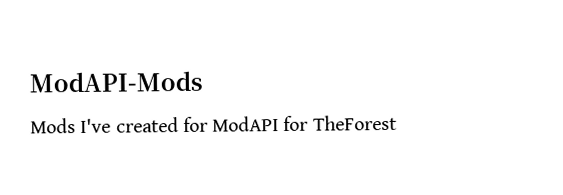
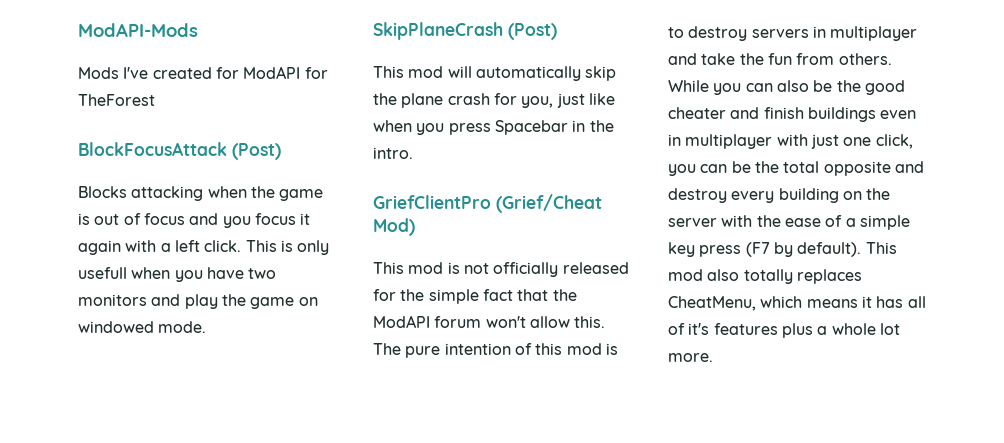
(397, 122) none -> [78,142,281,160] [78,186,324,201] [78,213,311,228] [78,240,330,255] [78,267,277,282] [78,294,318,309] [78,321,207,333] [373,22,557,40] [373,66,617,81] [373,93,615,108] [373,120,614,135] [373,147,413,159] [373,194,602,213] [373,218,415,236] [373,262,629,277] [373,289,577,304] [373,315,606,328] [373,343,618,358] [668,26,918,41] [668,53,892,65] [668,80,905,95] [668,107,917,122] [668,134,913,149] [668,161,924,176] [668,188,891,203] [668,215,910,230] [668,242,897,257] [668,269,862,284] [668,296,926,311] [668,323,900,338] [668,353,713,362] // BlockFocusAttack (Post) // Blocks attacking when the game is out of focus and you focus it again with a left click. This is only usefull when you have two monitors and play the game on windowed mode. // SkipPlaneCrash (Post) // This mod will automatically skip the plane crash for you, just like when you press Spacebar in the intro. // GriefClientPro (Grief/Cheat Mod) // This mod is not officially released for the simple fact that the ModAPI forum won't allow this. The pure intention of this mod is to destroy servers in multiplayer and take the fun from others. While you can also be the good cheater and finish buildings even in multiplayer with just one click, you can be the total opposite and destroy every building on the server with the ease of a simple key press (F7 by default). This mod also totally replaces CheatMenu, which means it has all of it's features plus a whole lot more.

